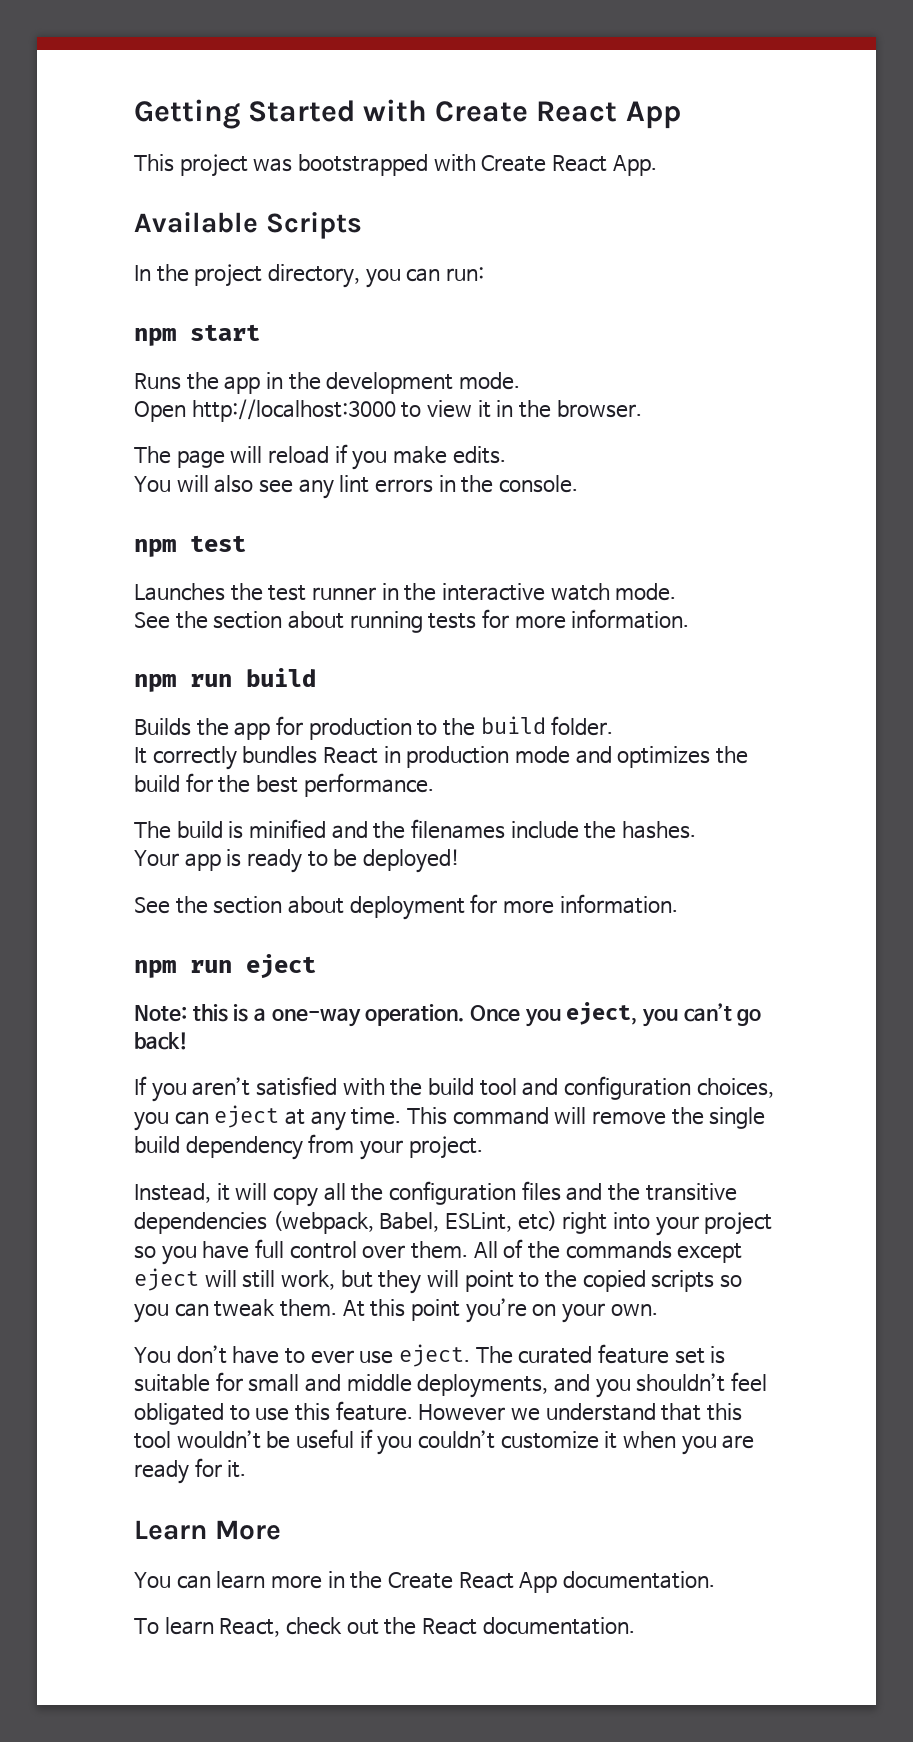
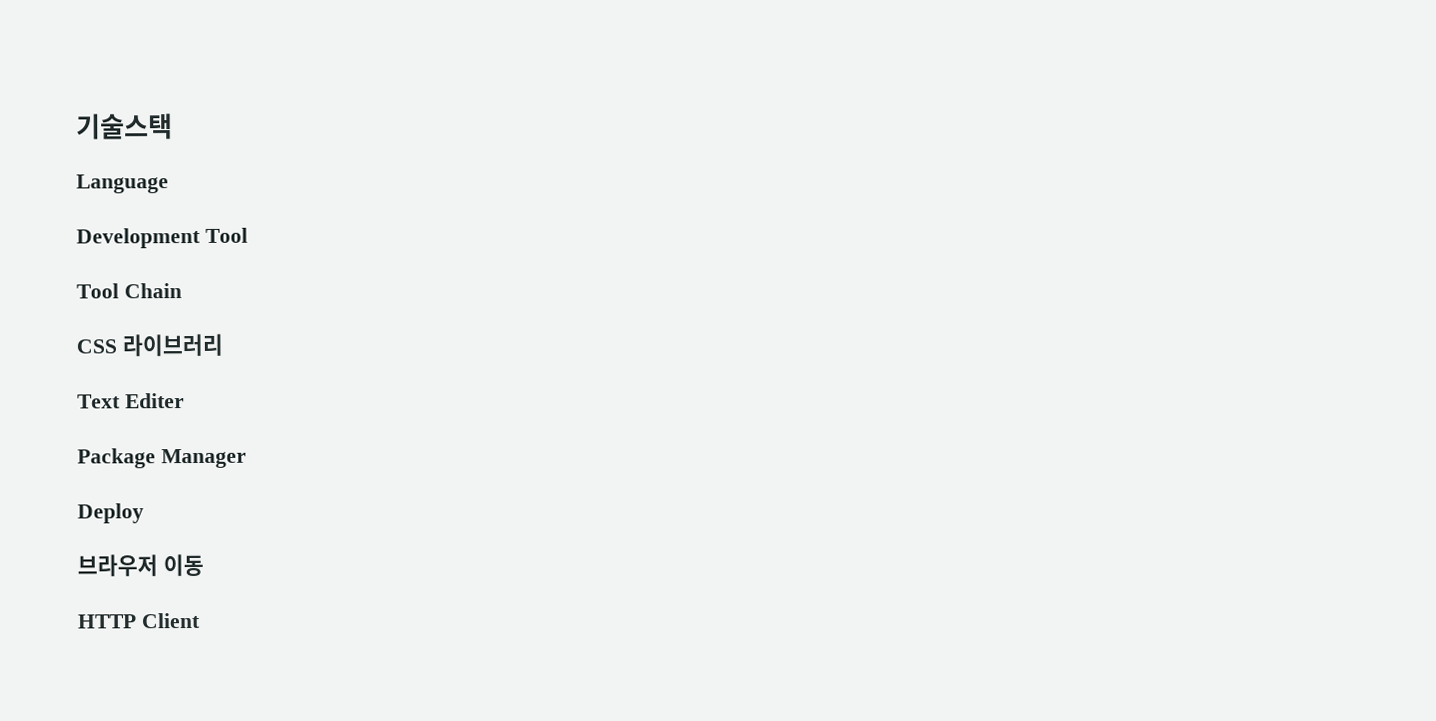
[134,99,681,129] [134,154,657,177] [134,212,362,239] [134,264,484,288] [134,324,260,346] [134,372,521,394] [134,399,642,422] [134,444,506,470] [134,475,578,499] [134,535,246,557] [134,583,677,601] [134,609,690,633] [134,668,316,692] [134,716,614,740] [134,746,748,770] [134,773,434,797] [134,819,696,839] [134,849,460,873] [134,894,678,920] [134,954,316,979] [134,1002,762,1027] [134,1032,188,1050] [134,1076,774,1102] [134,1105,766,1131] [134,1134,483,1160] [134,1181,737,1207] [134,1211,773,1236] [134,1239,743,1265] [134,1268,743,1294] [134,1298,658,1323] [134,1344,726,1367] [134,1372,767,1398] [134,1401,742,1425] [134,1429,755,1455] [134,1458,247,1484] [134,1520,281,1540] [134,1571,715,1593] [134,1617,635,1637] Getting Started with Create React App // This project was bootstrapped with Create React App. // Available Scripts // In the project directory, you can run: // npm start // Runs the app in the development mode. // Open http://localhost:3000 to view it in the browser. // The page will reload if you make edits. // You will also see any lint errors in the console. // npm test // Launches the test runner in the interactive watch mode. // See the section about running tests for more information. // npm run build // Builds the app for production to the build folder. // It correctly bundles React in production mode and optimizes the build for the best performance. // The build is minified and the filenames include the hashes. // Your app is ready to be deployed! // See the section about deployment for more information. // npm run eject // Note: this is a one-way operation. Once you eject, you can’t go back! // If you aren’t satisfied with the build tool and configuration choices, you can eject at any time. This command will remove the single build dependency from your project. // Instead, it will copy all the configuration files and the transitive dependencies (webpack, Babel, ESLint, etc) right into your project so you have full control over them. All of the commands except eject will still work, but they will point to the copied scripts so you can tweak them. At this point you’re on your own. // You don’t have to ever use eject. The curated feature set is suitable for small and middle deployments, and you shouldn’t feel obligated to use this feature. However we understand that this tool wouldn’t be useful if you couldn’t customize it when you are ready for it. // Learn More // You can learn more in the Create React App documentation. // To learn React, check out the React documentation. -> [76,113,173,140] [76,174,169,194] [76,227,248,249] [76,283,182,299] [76,333,223,357] [77,393,185,409] [77,448,247,469] [77,503,144,524] [77,553,204,577] [77,612,201,629] 기술스택 // Language // Development Tool // Tool Chain // CSS 라이브러리 // Text Editer // Package Manager // Deploy // 브라우저 이동 // HTTP Client

